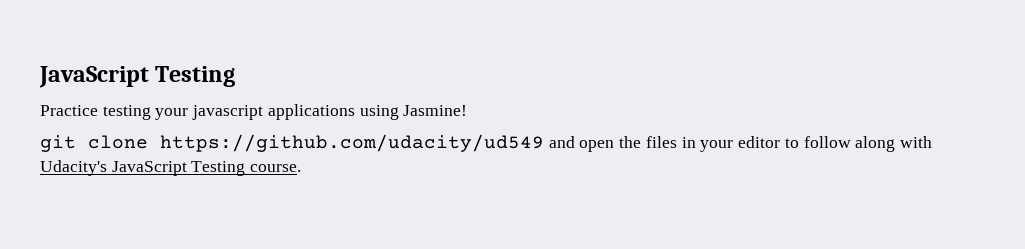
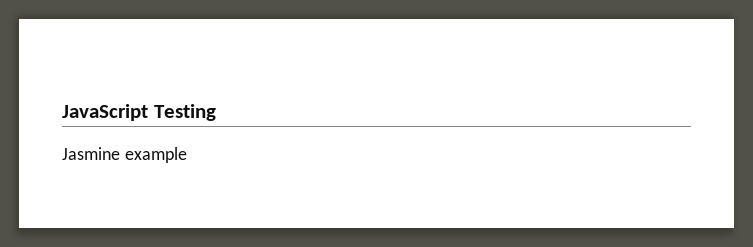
[40,104,468,120] [40,134,932,152] [40,160,302,176] Practice testing your javascript applications using Jasmine! // git clone https://github.com/udacity/ud549 and open the files in your editor to follow along with Udacity's JavaScript Testing course. -> [62,147,187,163] Jasmine example

